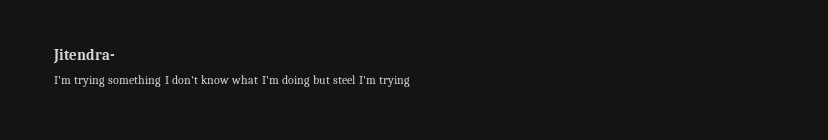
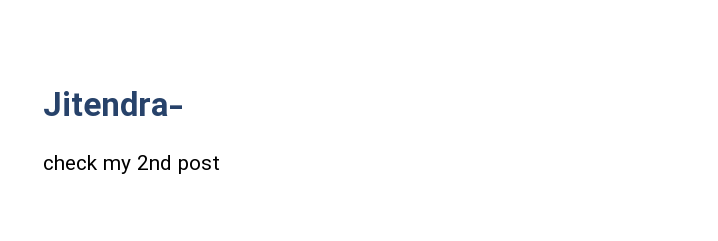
[54,75,410,87] I'm trying something I don't know what I'm doing but steel I'm trying -> [43,155,220,174] check my 2nd post

